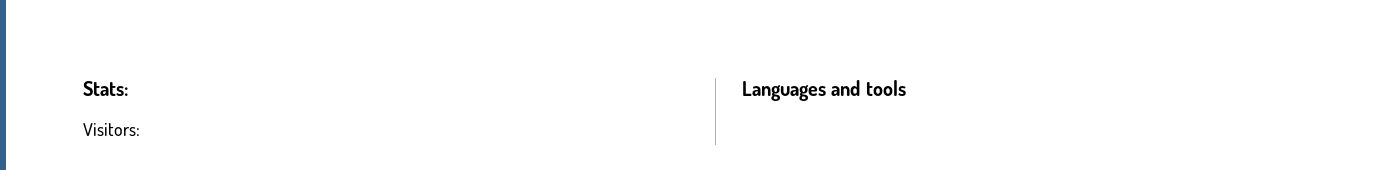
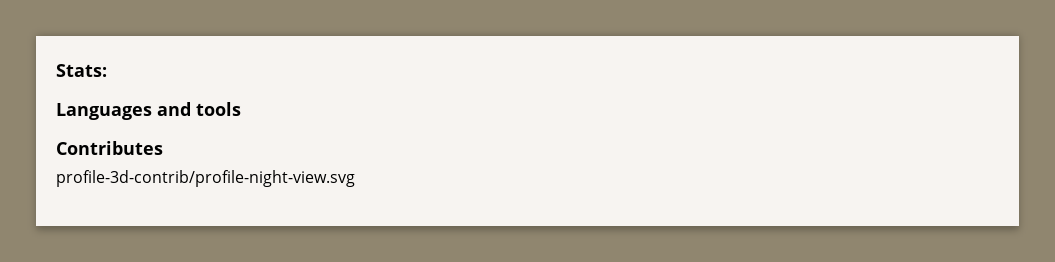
[83,123,140,136] // Visitors: -> (107, 70) none
(906, 88) none -> [56,141,163,155] [56,170,355,187] // Contributes // profile-3d-contrib/profile-night-view.svg

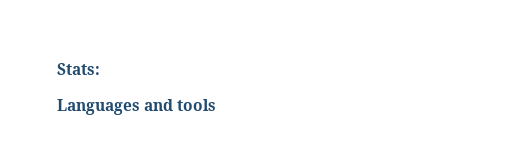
[56,141,163,155] [56,170,355,187] // Contributes // profile-3d-contrib/profile-night-view.svg -> (217, 105) none

